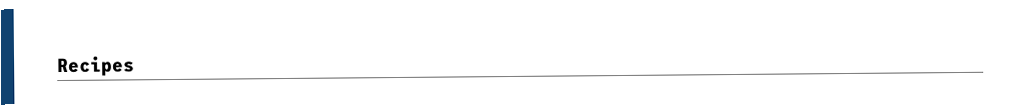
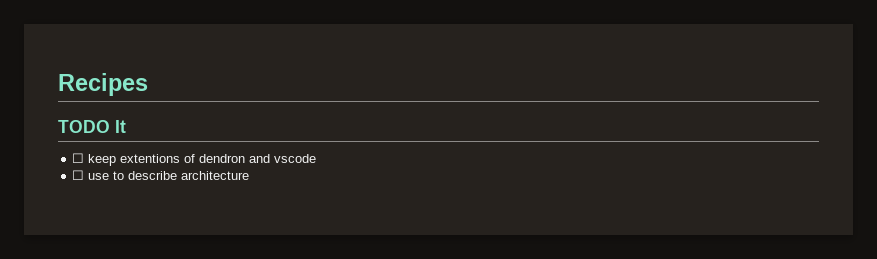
(135, 66) none -> [58,120,126,133] [72,153,317,166] [72,170,250,180] // TODO It // ☐ keep extentions of dendron and vscode // ☐ use to describe architecture

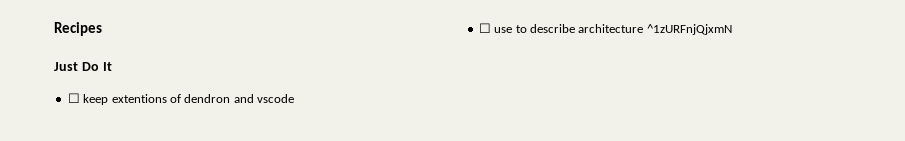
[58,120,110,133] TODO -> [54,62,99,71] Just Do
(250, 175) none -> [646,24,732,35] ^1zURFnjQjxmN

